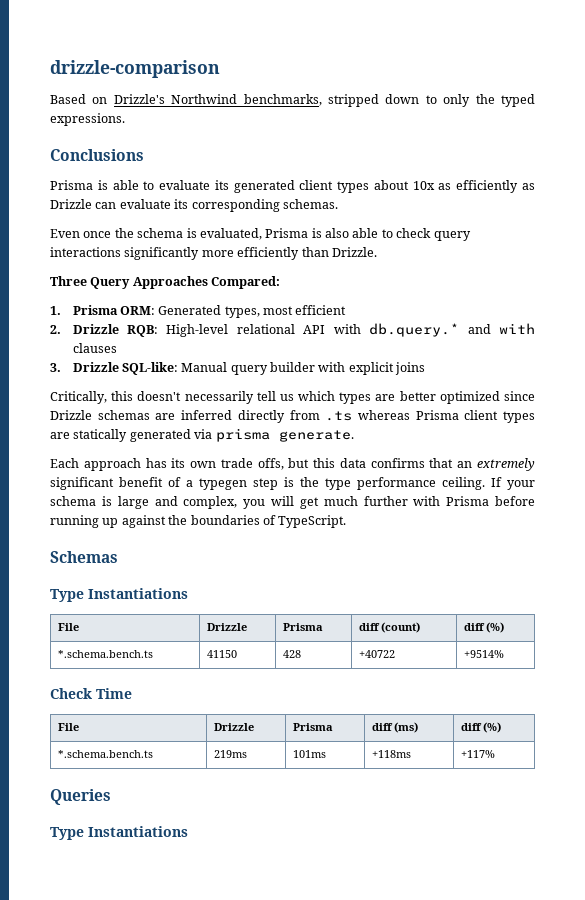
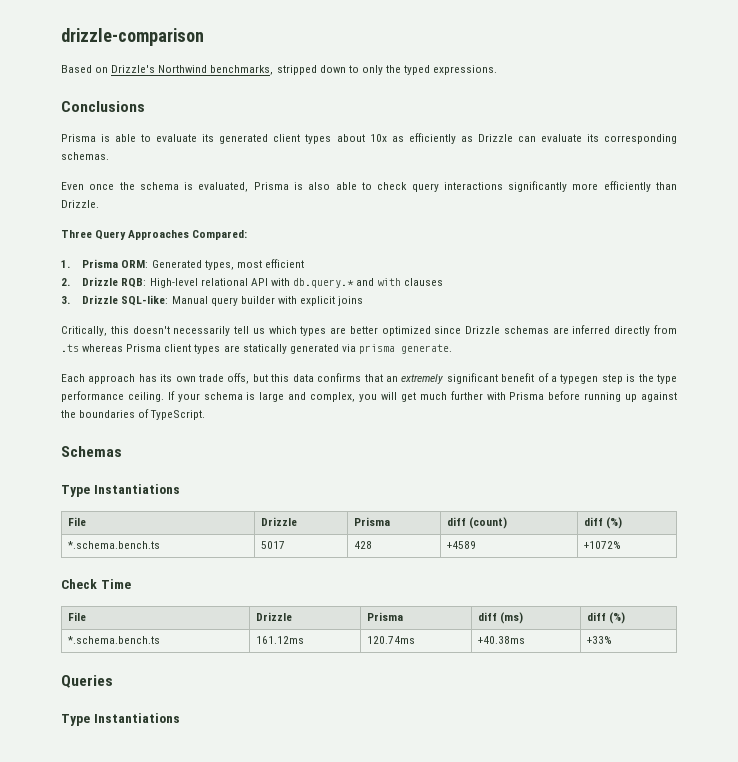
[206,650,237,658] 41150 -> [261,541,286,549] 5017
[358,650,395,658] [463,650,504,658] +40722 | +9514% -> [447,541,477,549] [584,541,622,549] +4589 | +1072%
[213,750,247,758] [292,750,326,758] [371,750,411,758] [460,750,495,758] 219ms | 101ms | +118ms | +117% -> [256,636,305,644] [367,636,416,644] [478,636,526,644] [587,636,613,644] 161.12ms | 120.74ms | +40.38ms | +33%

